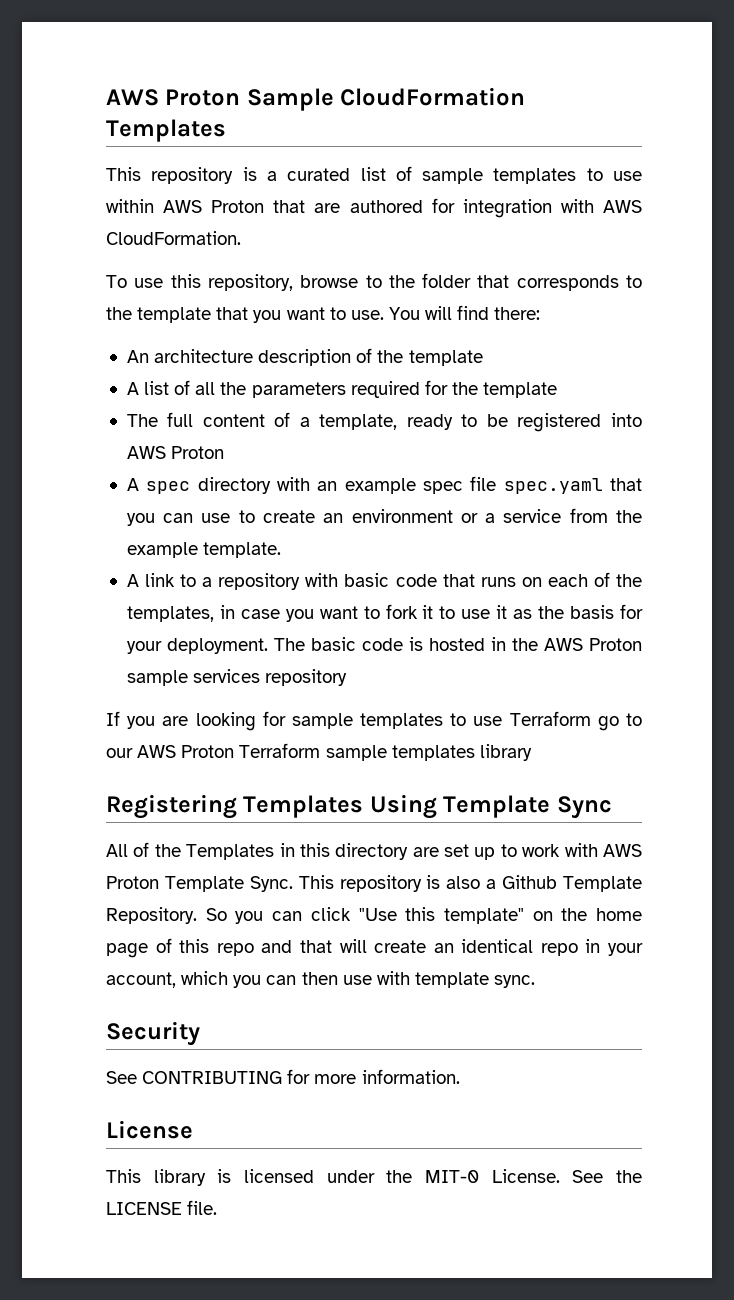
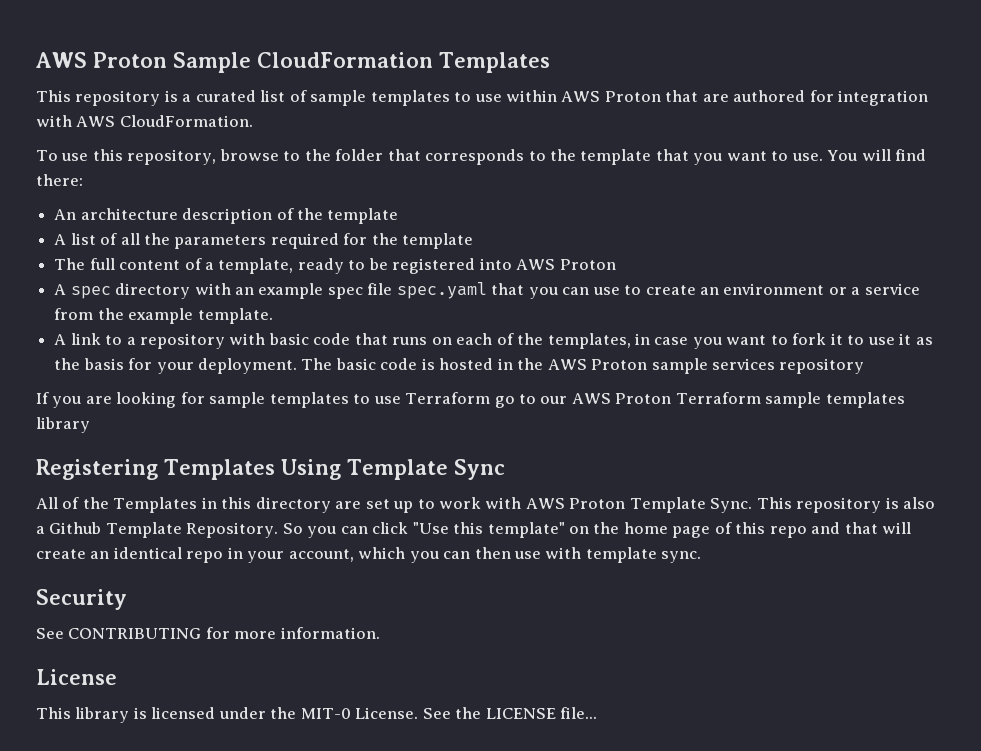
[187,1200,218,1215] file. -> [560,707,598,719] file...

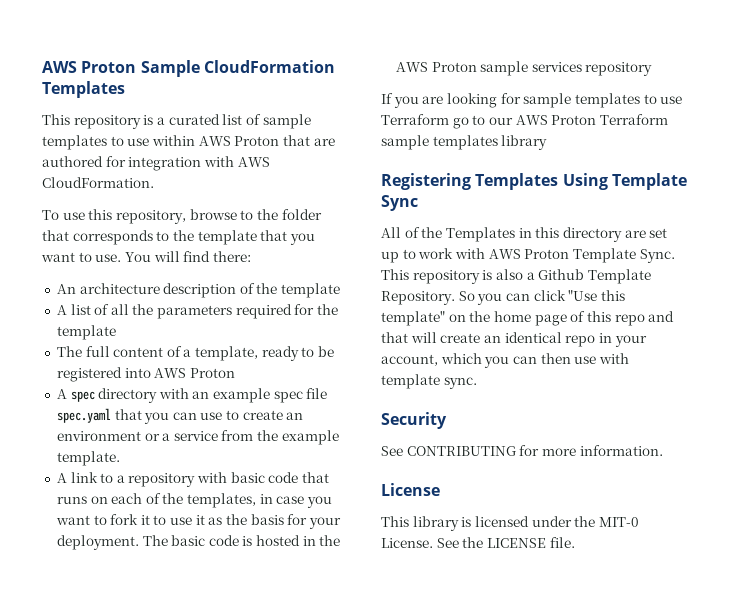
[560,707,598,719] file... -> [549,537,575,548] file.

